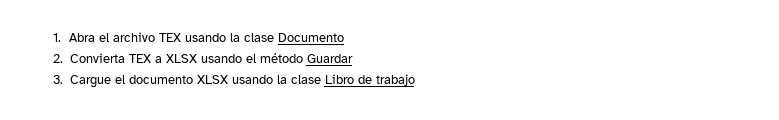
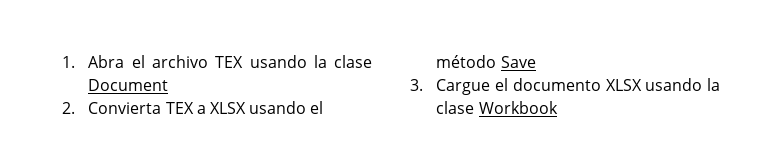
[278,33,345,42] Documento -> [88,79,169,91] Document
[306,54,353,63] Guardar -> [500,56,536,68] Save
[324,74,415,86] Libro de trabajo -> [478,101,558,114] Workbook

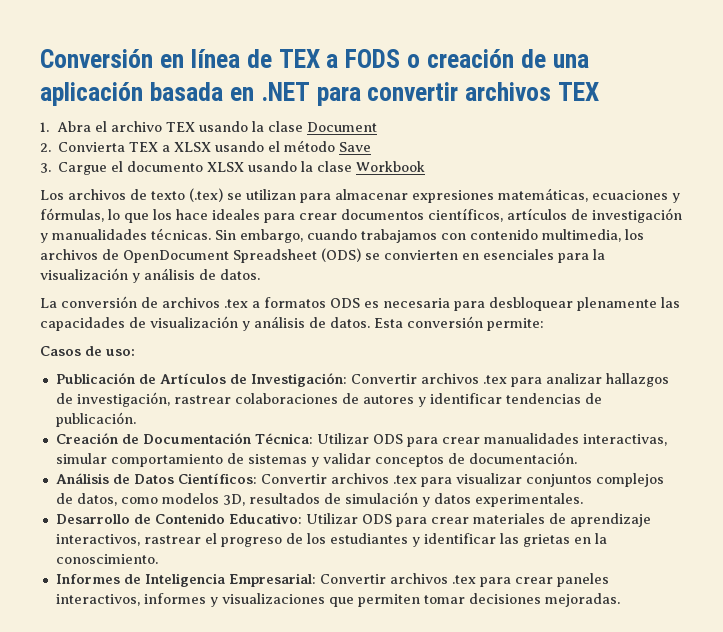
(62, 62) none -> [40,49,589,68] [40,82,600,106] Conversión en línea de TEX a FODS o creación de una aplicación basada en .NET para convertir archivos TEX //
(558, 107) none -> [40,188,680,203] [40,208,682,223] [40,228,644,243] [40,248,605,263] [40,268,260,283] [40,296,680,311] [40,316,544,331] [40,346,135,356] [55,373,669,387] [55,392,602,407] [55,412,136,427] [55,433,667,447] [55,452,577,467] [55,473,664,487] [55,492,583,507] [55,513,651,527] [55,533,607,547] [55,554,158,564] [55,573,609,587] [55,593,620,607] // Los archivos de texto (.tex) se utilizan para almacenar expresiones matemáticas, ecuaciones y fórmulas, lo que los hace ideales para crear documentos científicos, artículos de investigación y manualidades técnicas. Sin embargo, cuando trabajamos con contenido multimedia, los archivos de OpenDocument Spreadsheet (ODS) se convierten en esenciales para la visualización y análisis de datos. // La conversión de archivos .tex a formatos ODS es necesaria para desbloquear plenamente las capacidades de visualización y análisis de datos. Esta conversión permite: // Casos de uso: // Publicación de Artículos de Investigación: Convertir archivos .tex para analizar hallazgos de investigación, rastrear colaboraciones de autores y identificar tendencias de publicación. // Creación de Documentación Técnica: Utilizar ODS para crear manualidades interactivas, simular comportamiento de sistemas y validar conceptos de documentación. // Análisis de Datos Científicos: Convertir archivos .tex para visualizar conjuntos complejos de datos, como modelos 3D, resultados de simulación y datos experimentales. // Desarrollo de Contenido Educativo: Utilizar ODS para crear materiales de aprendizaje interactivos, rastrear el progreso de los estudiantes y identificar las grietas en la conoscimiento. // Informes de Inteligencia Empresarial: Convertir archivos .tex para crear paneles interactivos, informes y visualizaciones que permiten tomar decisiones mejoradas.

